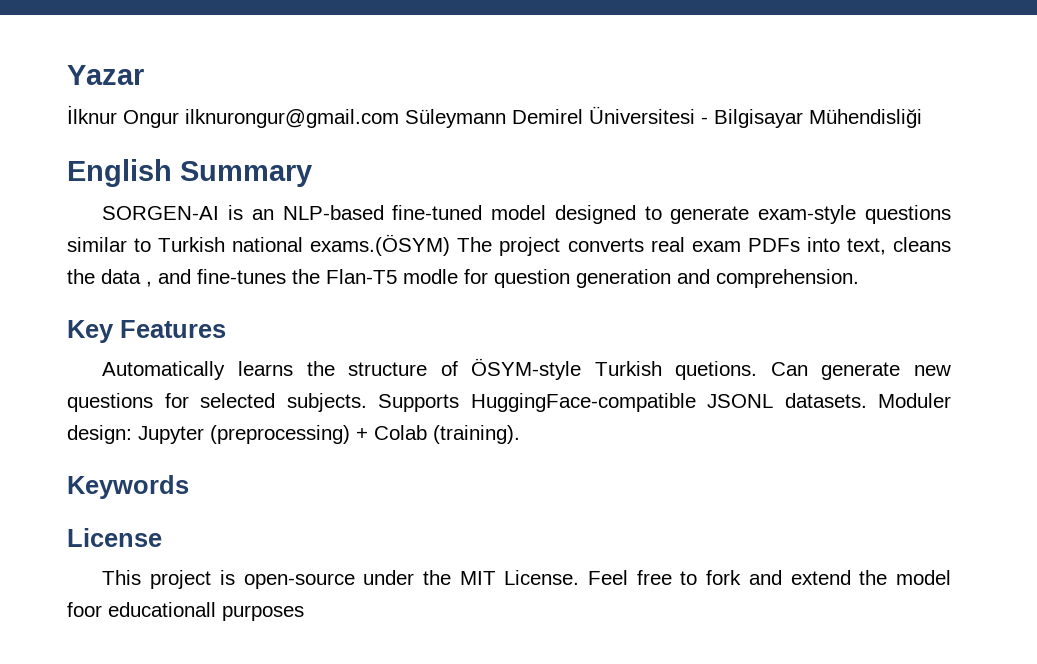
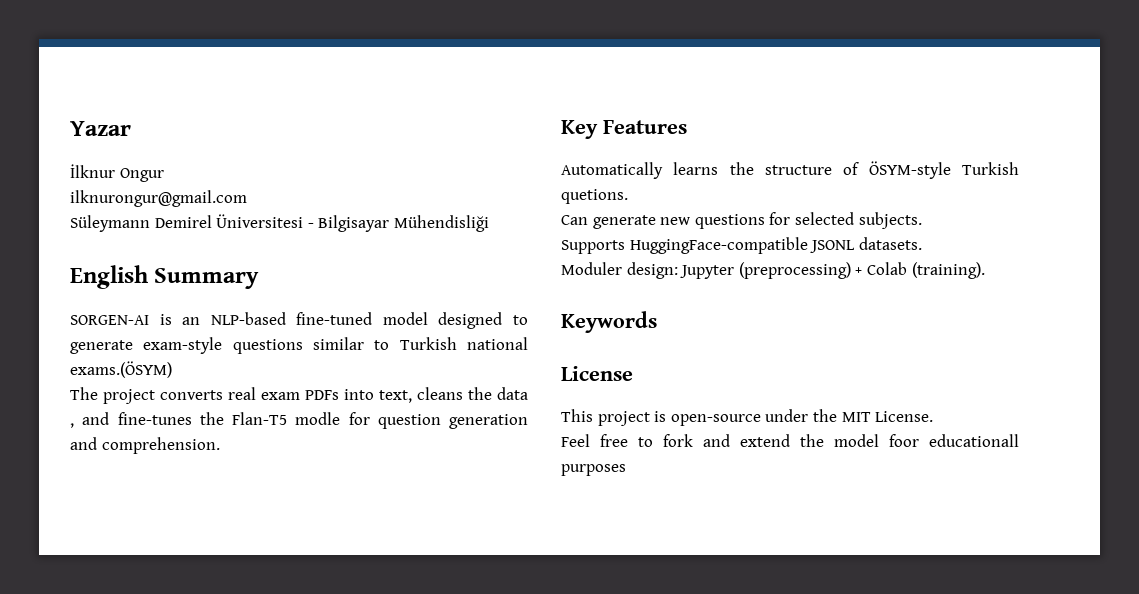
(179, 119) none -> (164, 175) //
(399, 118) none -> (247, 198) //
(451, 245) none -> (172, 369) //
(758, 370) none -> (628, 196) //
(367, 402) none -> (922, 220) //
(867, 400) none -> (922, 243) //
(580, 577) none -> (934, 416) //

